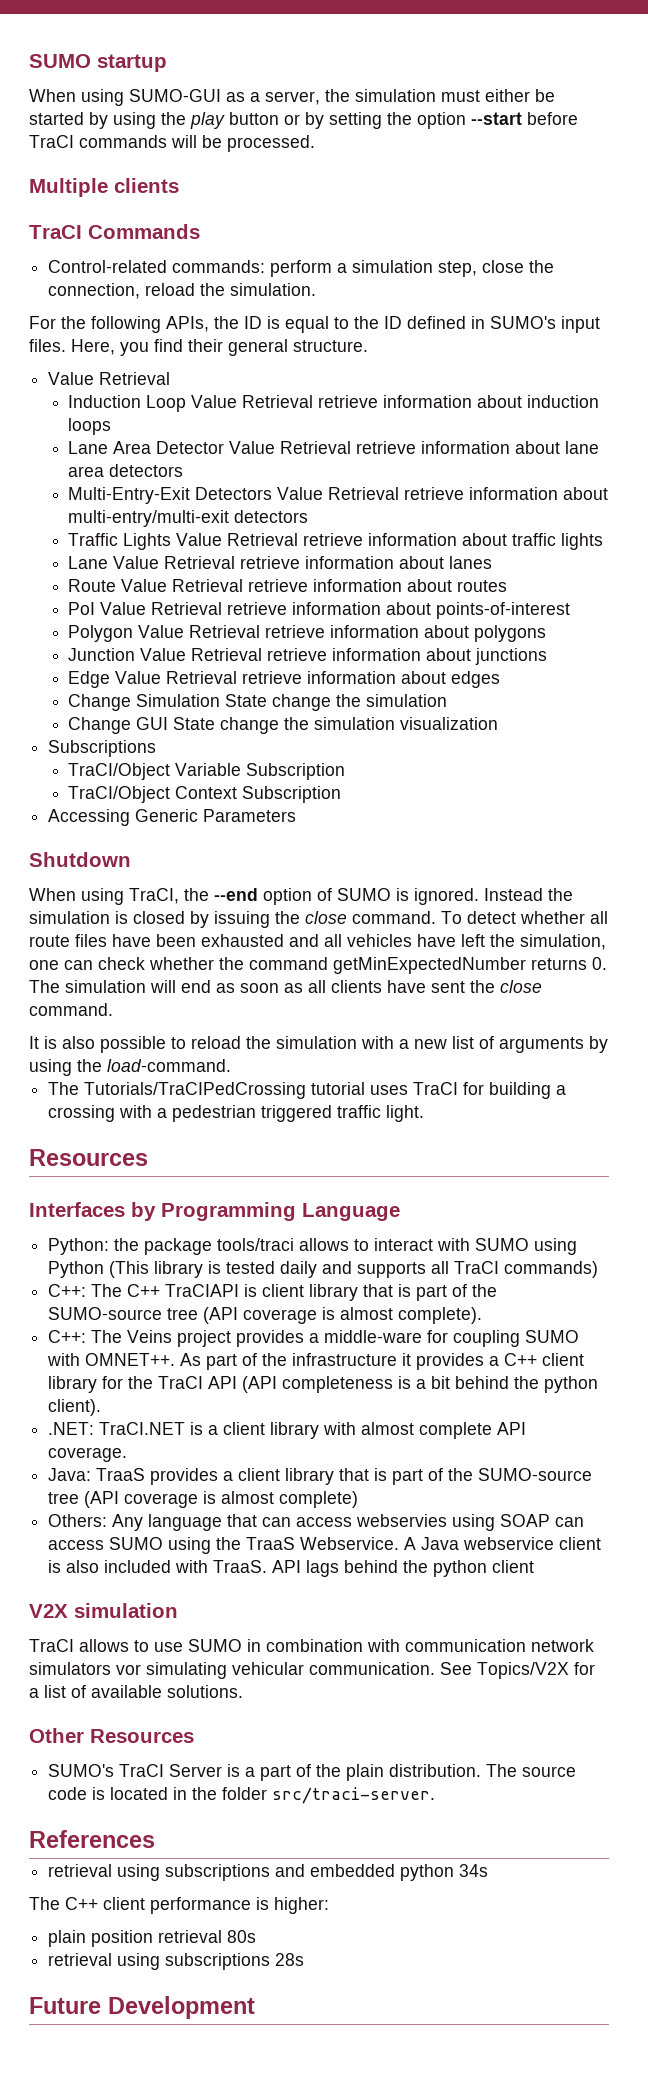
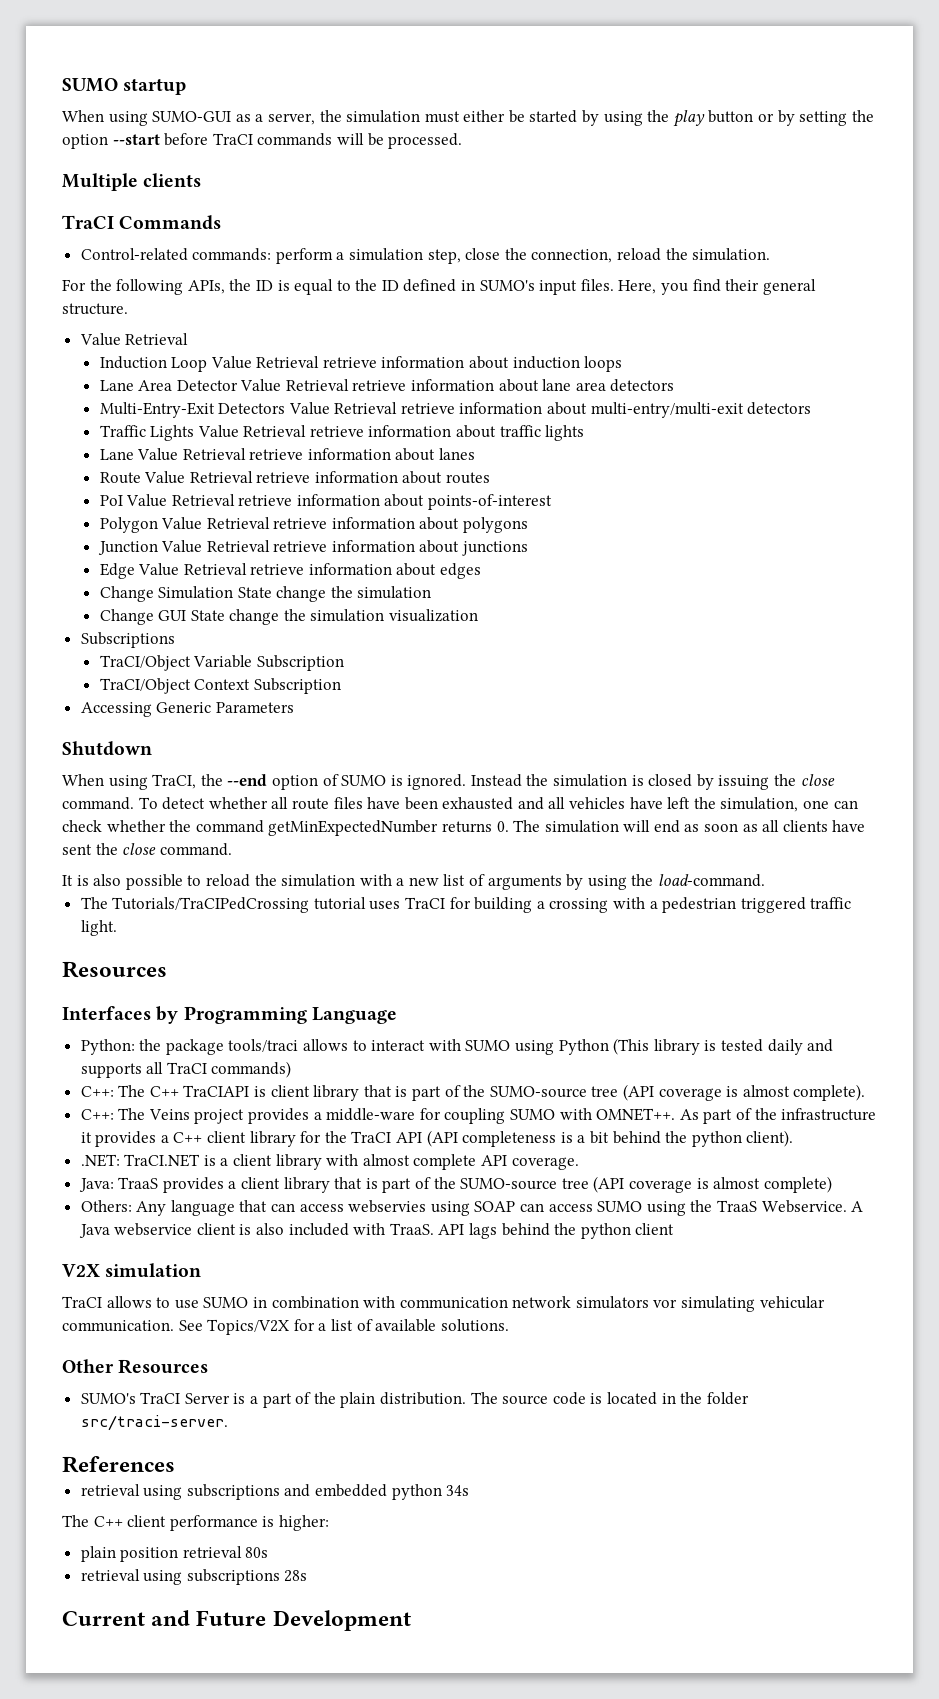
(305, 1959) none -> [62,1610,191,1626] Current and

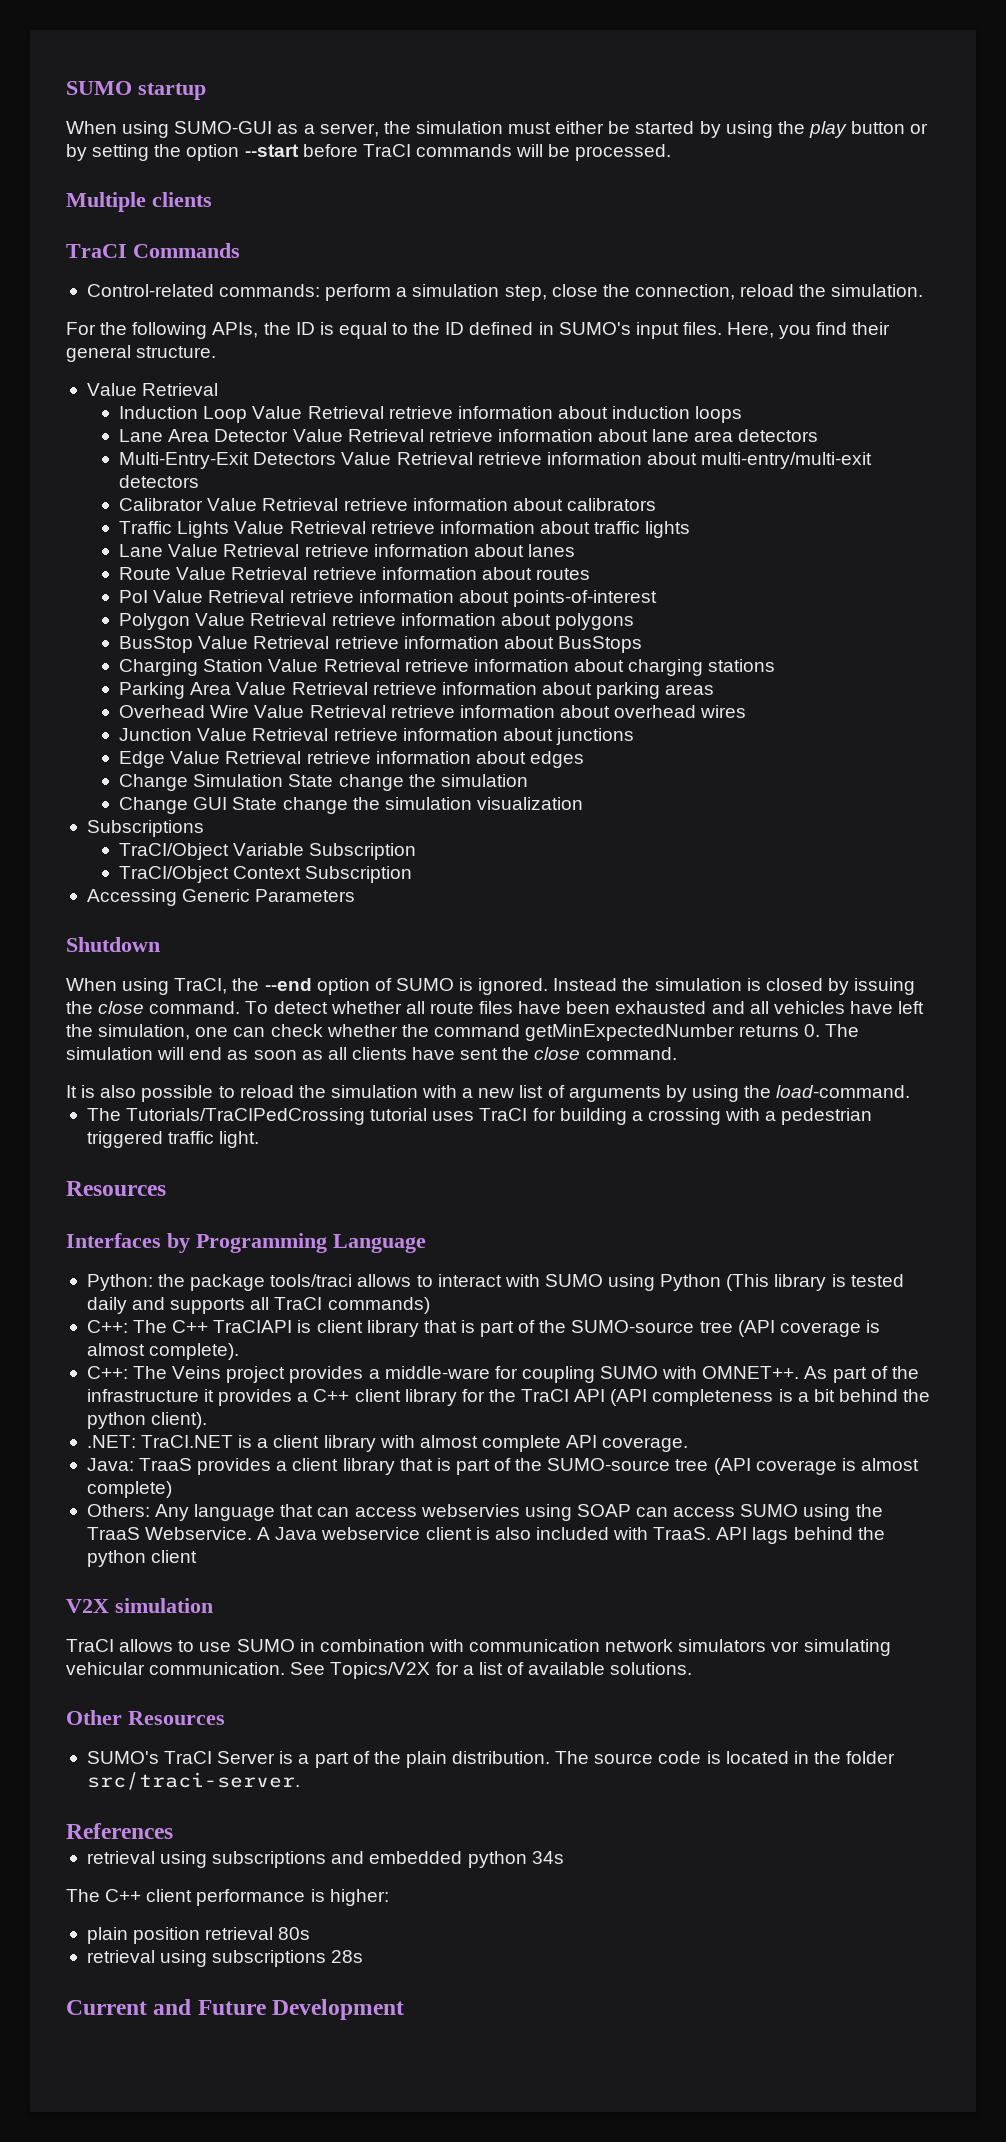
(812, 408) none -> [119,498,656,511] // Calibrator Value Retrieval retrieve information about calibrators
(529, 525) none -> [119,636,642,653] [119,659,776,676] [119,682,715,699] [119,705,747,718] // BusStop Value Retrieval retrieve information about BusStops // Charging Station Value Retrieval retrieve information about charging stations // Parking Area Value Retrieval retrieve information about parking areas // Overhead Wire Value Retrieval retrieve information about overhead wires

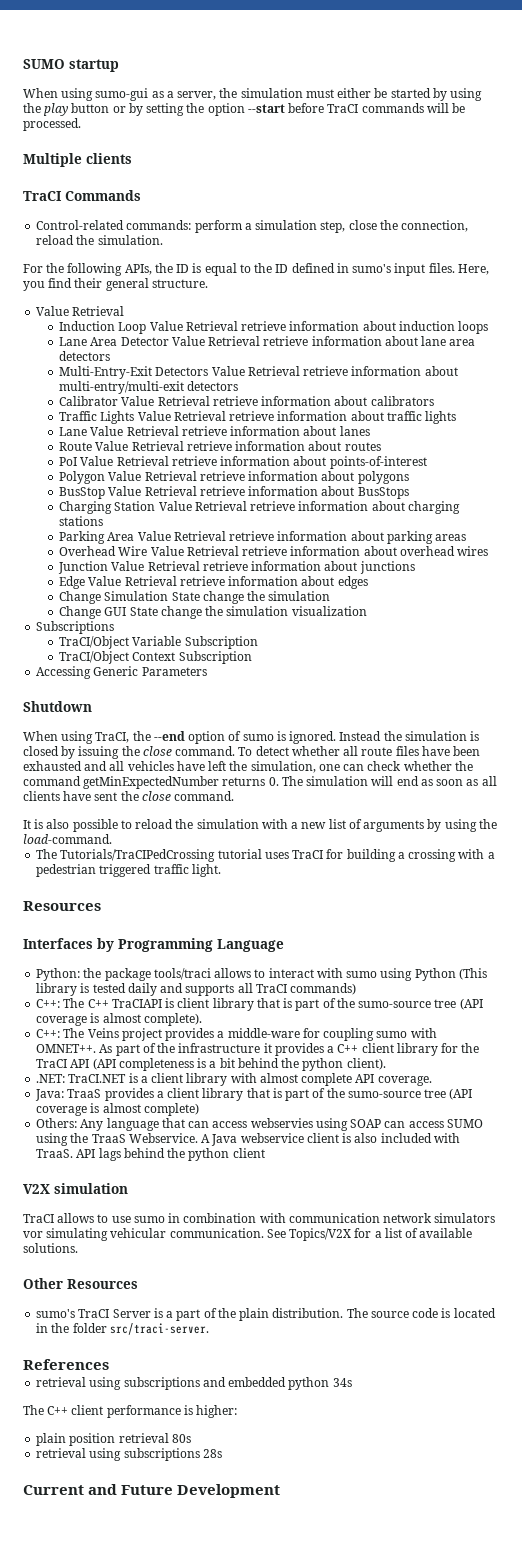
[174,121,273,134] SUMO-GUI -> [95,88,149,101] sumo-gui
[558,322,631,335] SUMO's -> [352,264,392,273] sumo's
[395,978,454,991] SUMO -> [242,734,274,741] sumo
[544,1274,603,1287] SUMO -> [346,971,378,978] sumo
[571,1320,695,1333] SUMO-source -> [358,1001,432,1008] sumo-source
[600,1366,659,1379] SUMO -> [376,1031,408,1038] sumo
[547,1458,671,1471] SUMO-source -> [347,1091,421,1098] sumo-source
[236,1639,295,1652] SUMO -> [133,1216,165,1223] sumo
[86,1751,159,1764] SUMO's -> [36,1309,76,1318] sumo's

